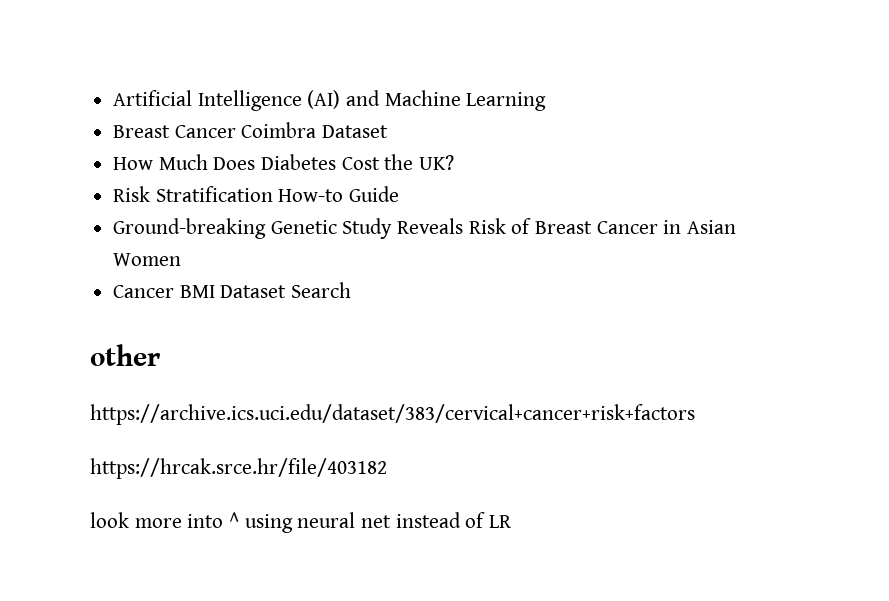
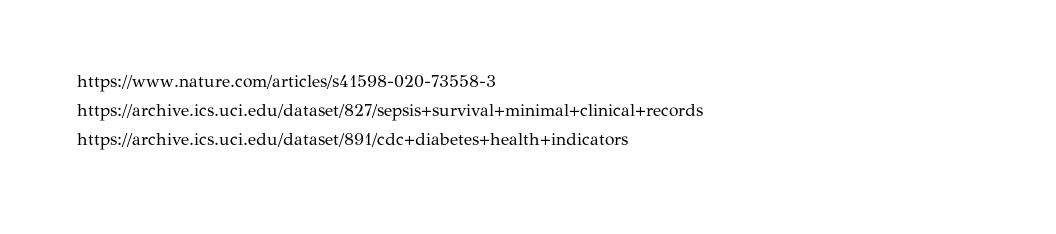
[113,90,547,111] [113,122,389,138] [113,154,455,170] [113,186,400,202] [113,218,737,239] [113,253,182,266] [113,282,352,298] [90,344,160,366] [90,404,695,425] [90,458,387,479] [90,512,513,533] Artificial Intelligence (AI) and Machine Learning // Breast Cancer Coimbra Dataset // How Much Does Diabetes Cost the UK? // Risk Stratification How-to Guide // Ground-breaking Genetic Study Reveals Risk of Breast Cancer in Asian Women // Cancer BMI Dataset Search // other // https://archive.ics.uci.edu/dataset/383/cervical+cancer+risk+factors // https://hrcak.srce.hr/file/403182 // look more into ^ using neural net instead of LR -> [77,75,496,92] [77,104,703,121] [77,133,628,150] https://www.nature.com/articles/s41598-020-73558-3 // https://archive.ics.uci.edu/dataset/827/sepsis+survival+minimal+clinical+records // https://archive.ics.uci.edu/dataset/891/cdc+diabetes+health+indicators

